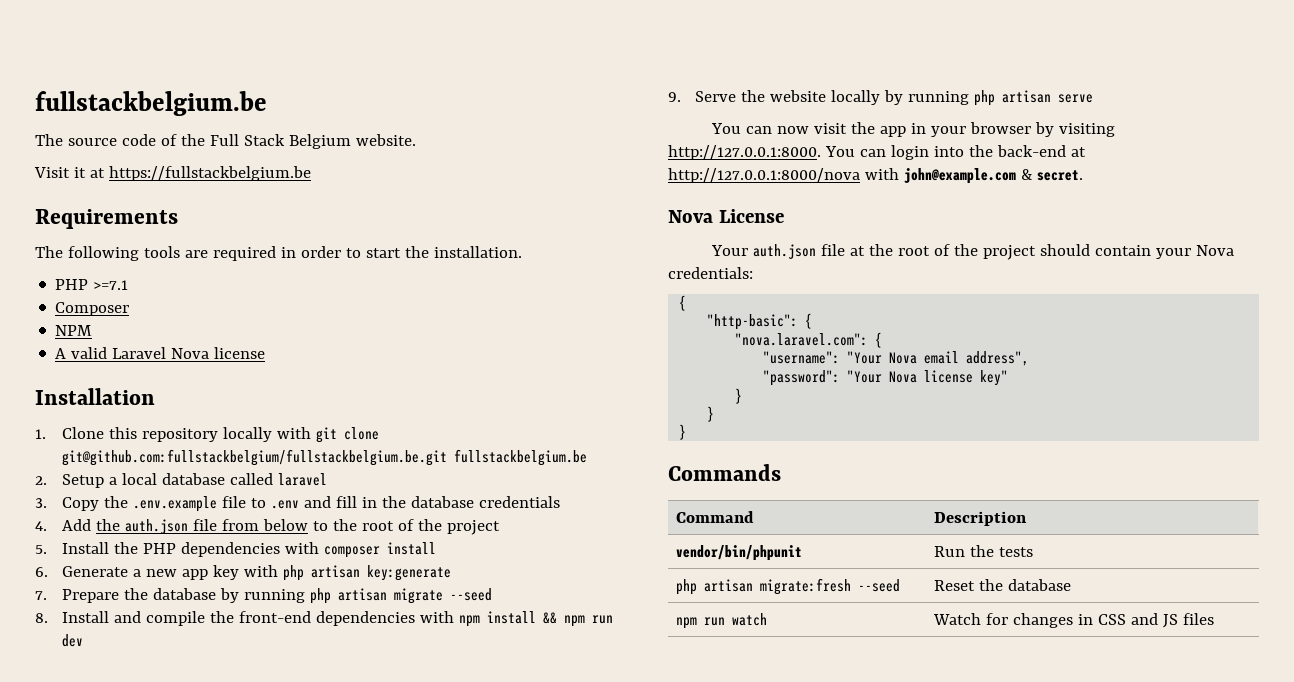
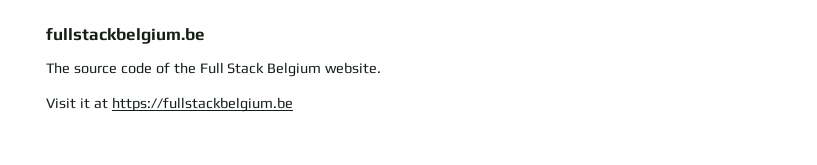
[35,209,178,229] [35,246,522,261] [55,279,129,290] [55,302,130,316] [55,325,93,336] [55,347,266,359] [35,388,155,405] [35,427,380,443] [62,449,588,466] [35,473,328,488] [35,496,561,512] [35,519,501,535] [35,542,437,558] [35,565,452,581] [35,588,493,604] [35,611,614,627] [62,634,84,647] [668,90,1094,106] [710,122,1115,137] [668,145,1086,160] [668,168,1083,184] [668,209,784,223] [710,244,1234,260] [668,267,753,279] [679,295,687,311] [707,313,813,330] [735,332,883,348] [763,351,1030,366] [763,370,1009,386] [735,388,743,404] [707,406,715,422] [679,424,687,440] [668,464,781,481] [675,511,754,523] [933,511,1027,526] [675,545,802,561] [933,545,1033,557] [675,578,900,595] [933,579,1071,591] [675,613,767,629] [932,613,1214,628] // Requirements // The following tools are required in order to start the installation. // PHP >=7.1 // Composer // NPM // A valid Laravel Nova license // Installation // 1. Clone this repository locally with git clone git@github.com:fullstackbelgium/fullstackbelgium.be.git fullstackbelgium.be // 2. Setup a local database called laravel // 3. Copy the .env.example file to .env and fill in the database credentials // 4. Add the auth.json file from below to the root of the project // 5. Install the PHP dependencies with composer install // 6. Generate a new app key with php artisan key:generate // 7. Prepare the database by running php artisan migrate --seed // 8. Install and compile the front-end dependencies with npm install && npm run dev // 9. Serve the website locally by running php artisan serve // You can now visit the app in your browser by visiting http://127.0.0.1:8000. You can login into the back-end at http://127.0.0.1:8000/nova with john@example.com & secret. // Nova License // Your auth.json file at the root of the project should contain your Nova credentials: // { // "http-basic": { // "nova.laravel.com": { // "username": "Your Nova email address", // "password": "Your Nova license key" // } // } // } // Commands // Command | Description // vendor/bin/phpunit | Run the tests // php artisan migrate:fresh --seed | Reset the database // npm run watch | Watch for changes in CSS and JS files -> (293, 104) none

